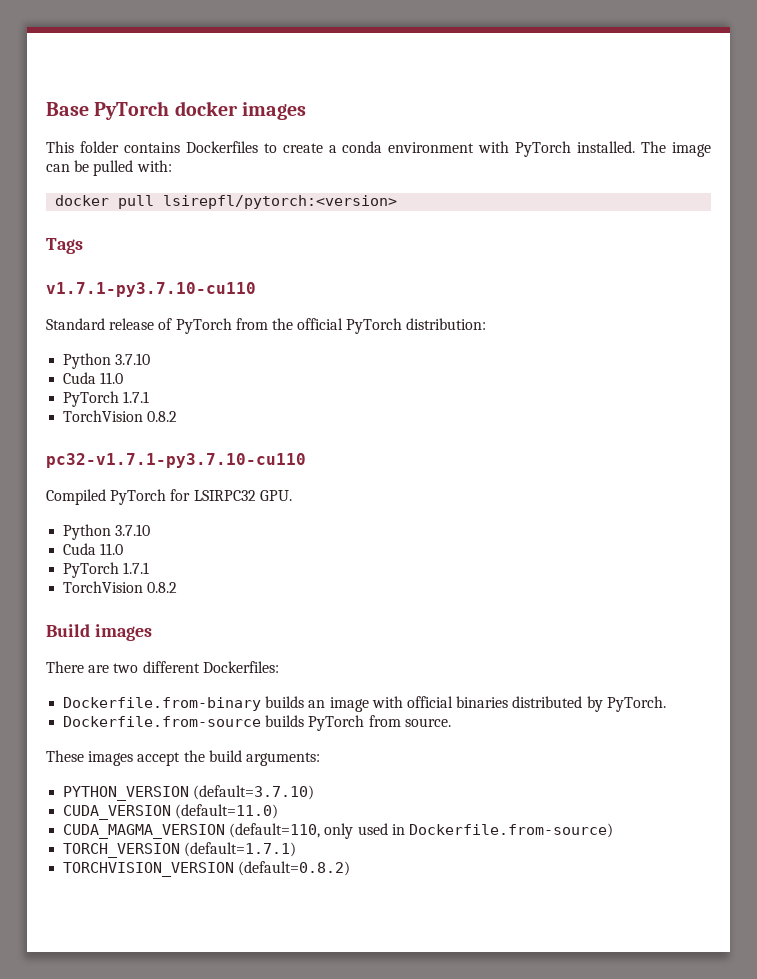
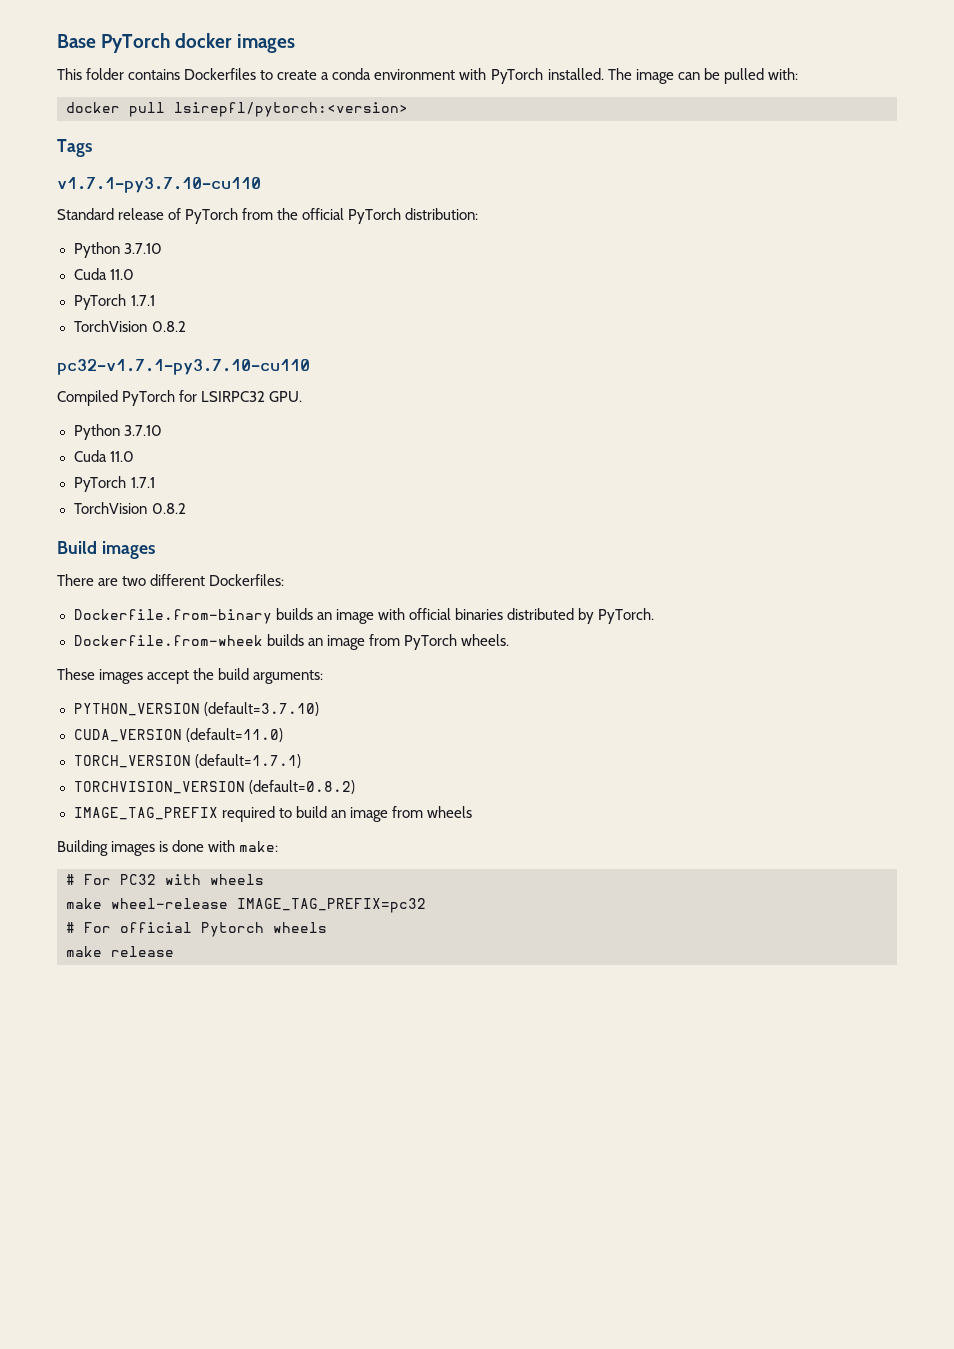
[63,715,451,731] Dockerfile.from-source builds PyTorch from source. -> [73,634,509,650] Dockerfile.from-wheek builds an image from PyTorch wheels.
[63,823,613,839] [63,842,297,858] [63,861,351,877] CUDA_MAGMA_VERSION (default=110, only used in Dockerfile.from-source) // TORCH_VERSION (default=1.7.1) // TORCHVISION_VERSION (default=0.8.2) -> [73,754,301,768] [73,780,355,794] [73,806,472,822] [57,840,279,856] [66,874,264,885] [66,898,426,913] [66,922,327,937] [66,946,174,957] TORCH_VERSION (default=1.7.1) // TORCHVISION_VERSION (default=0.8.2) // IMAGE_TAG_PREFIX required to build an image from wheels // Building images is done with make: // # For PC32 with wheels // make wheel-release IMAGE_TAG_PREFIX=pc32 // # For official Pytorch wheels // make release

